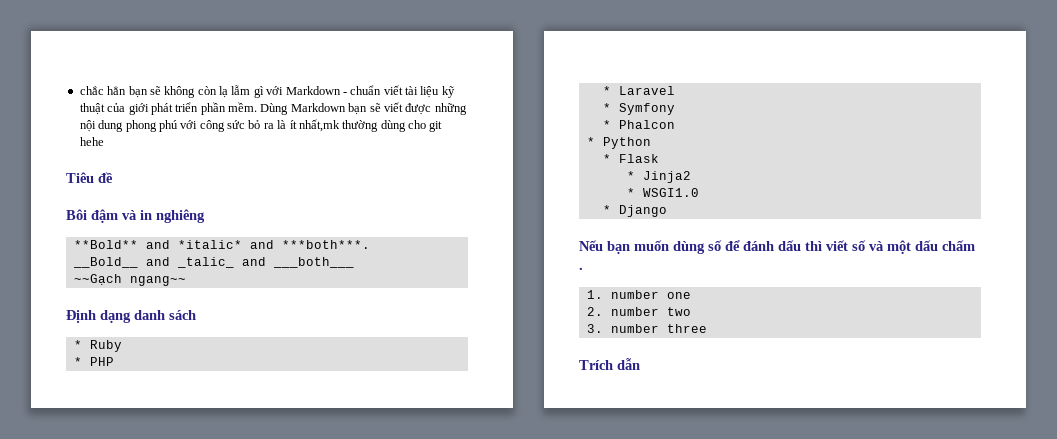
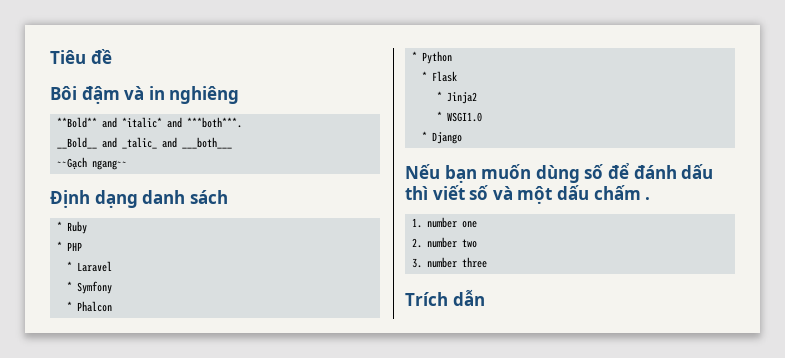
[79,85,455,98] [79,102,467,115] [79,119,443,132] [79,137,104,146] chắc hẳn bạn sẽ không còn lạ lẫm gì với Markdown - chuẩn viết tài liệu kỹ thuật của giới phát triển phần mềm. Dùng Markdown bạn sẽ viết được những nội dung phong phú với công sức bỏ ra là ít nhất,mk thường dùng cho git hehe // -> (50, 57) none

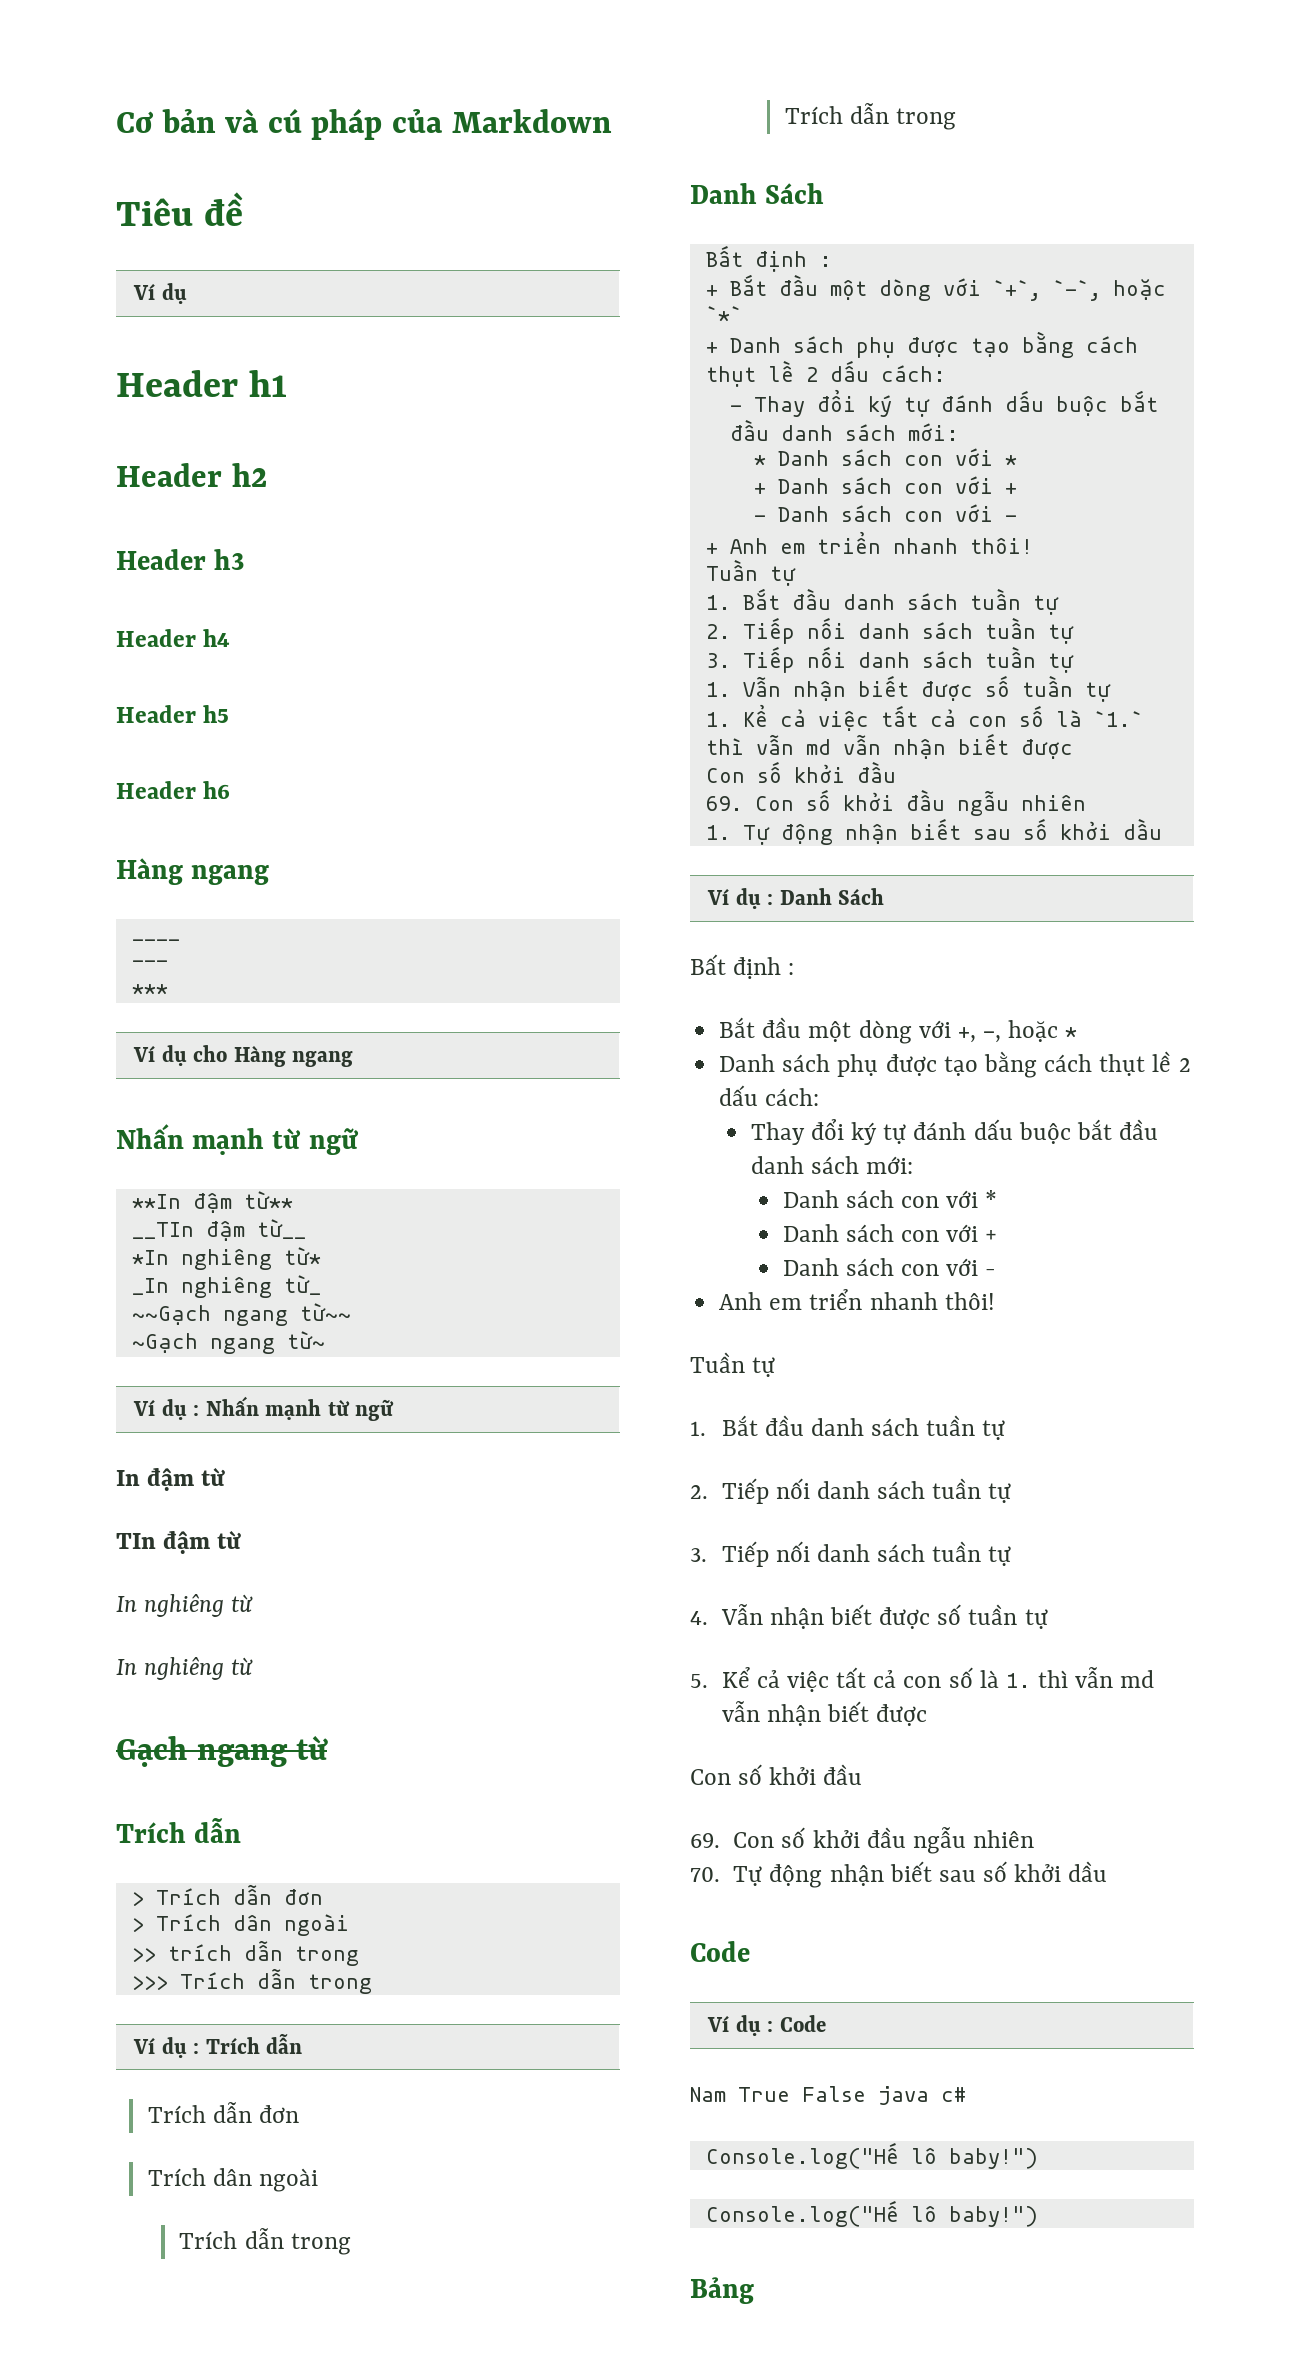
[50,49,112,64] [50,86,240,104] [56,117,242,128] [56,137,232,149] [56,157,127,170] [50,190,228,208] [56,221,87,234] [56,241,82,251] [66,261,112,272] [66,281,112,294] [66,301,112,312] [411,51,452,64] [421,71,457,82] [436,91,477,104] [436,111,482,122] [421,131,462,144] [405,163,714,183] [405,185,651,204] [411,217,477,228] [411,237,477,248] [411,257,487,268] [405,289,485,306] Tiêu đề // Bôi đậm và in nghiêng // **Bold** and *italic* and ***both***. // __Bold__ and _talic_ and ___both___ // ~~Gạch ngang~~ // Định dạng danh sách // * Ruby // * PHP // * Laravel // * Symfony // * Phalcon // * Python // * Flask // * Jinja2 // * WSGI1.0 // * Django // Nếu bạn muốn dùng số để đánh dấu thì viết số và một dấu chấm . // 1. number one // 2. number two // 3. number three // Trích dẫn -> [116,108,612,140] [116,192,244,226] [133,283,187,304] [116,370,288,397] [116,463,267,487] [116,549,245,570] [116,629,231,647] [116,705,230,723] [116,781,231,799] [116,858,270,885] [131,939,180,941] [131,960,168,967] [131,984,168,995] [133,1045,354,1067] [116,1124,359,1155] [131,1191,293,1213] [131,1219,306,1241] [131,1247,321,1270] [131,1275,321,1298] [131,1303,351,1326] [131,1331,325,1354] [133,1396,395,1421] [116,1467,226,1491] [116,1530,242,1554] [116,1594,254,1617] [116,1657,254,1680] [116,1735,329,1767] [116,1818,242,1843] [131,1884,323,1906] [131,1914,349,1936] [131,1940,359,1966] [131,1968,372,1994] [133,2033,303,2058] [147,2102,299,2123] [147,2168,318,2192] [179,2228,351,2255] [785,103,957,130] [690,183,825,204] [705,245,832,272] [705,274,1166,301] [705,306,742,322] [705,331,1138,358] [705,360,946,387] [729,389,1158,417] [729,419,959,441] [753,448,1017,466] [753,476,1017,494] [753,504,1017,522] [705,531,1033,554] [705,559,796,586] [705,588,1059,615] [705,617,1074,644] [705,646,1074,673] [705,675,1111,702] [705,704,1143,731] [705,733,1073,759] [705,761,896,783] [705,789,1086,816] [705,818,1162,845] [707,888,885,909] [690,954,795,979] [719,1017,1078,1044] [719,1051,1191,1078] [719,1085,820,1106] [750,1119,1159,1145] [750,1156,914,1174] [782,1190,998,1208] [782,1224,998,1242] [782,1258,997,1276] [719,1289,995,1310] [690,1352,776,1377] [690,1415,1006,1440] [690,1478,1012,1504] [690,1541,1012,1567] [690,1604,1048,1629] [690,1667,1155,1692] [721,1701,928,1726] [690,1764,863,1785] [690,1827,1035,1854] [690,1861,1108,1888] [690,1941,750,1962] [707,2015,826,2036] [690,2086,966,2105] [705,2142,1038,2169] [705,2200,1038,2227] [690,2277,754,2304] Cơ bản và cú pháp của Markdown // Tiêu đề // Ví dụ // Header h1 // Header h2 // Header h3 // Header h4 // Header h5 // Header h6 // Hàng ngang // ____ // --- // *** // Ví dụ cho Hàng ngang // Nhấn mạnh từ ngữ // **In đậm từ** // __TIn đậm từ__ // *In nghiêng từ* // _In nghiêng từ_ // ~~Gạch ngang từ~~ // ~Gạch ngang từ~ // Ví dụ : Nhấn mạnh từ ngữ // In đậm từ // TIn đậm từ // In nghiêng từ // In nghiêng từ // Gạch ngang từ // Trích dẫn // > Trích dẫn đơn // > Trích dân ngoài // >> trích dẫn trong // >>> Trích dẫn trong // Ví dụ : Trích dẫn // Trích dẫn đơn // Trích dân ngoài // Trích dẫn trong // Trích dẫn trong // Danh Sách // Bất định : // + Bắt đầu một dòng với `+`, `-`, hoặc `*` // + Danh sách phụ được tạo bằng cách thụt lề 2 dấu cách: // - Thay đổi ký tự đánh dấu buộc bắt đầu danh sách mới: // * Danh sách con với * // + Danh sách con với + // - Danh sách con với - // + Anh em triển nhanh thôi! // Tuần tự // 1. Bắt đầu danh sách tuần tự // 2. Tiếp nối danh sách tuần tự // 3. Tiếp nối danh sách tuần tự // 1. Vẫn nhận biết được số tuần tự // 1. Kể cả việc tất cả con số là `1.` thì vẫn md vẫn nhận biết được // Con số khởi đầu // 69. Con số khởi đầu ngẫu nhiên // 1. Tự động nhận biết sau số khởi dầu // Ví dụ : Danh Sách // Bất định : // Bắt đầu một dòng với +, -, hoặc * // Danh sách phụ được tạo bằng cách thụt lề 2 dấu cách: // Thay đổi ký tự đánh dấu buộc bắt đầu danh sách mới: // Danh sách con với * // Danh sách con với + // Danh sách con với - // Anh em triển nhanh thôi! // Tuần tự // 1. Bắt đầu danh sách tuần tự // 2. Tiếp nối danh sách tuần tự // 3. Tiếp nối danh sách tuần tự // 4. Vẫn nhận biết được số tuần tự // 5. Kể cả việc tất cả con số là 1. thì vẫn md vẫn nhận biết được // Con số khởi đầu // 69. Con số khởi đầu ngẫu nhiên // 70. Tự động nhận biết sau số khởi dầu // Code // Ví dụ : Code // Nam True False java c# // Console.log("Hế lô baby!") // Console.log("Hế lô baby!") // Bảng

